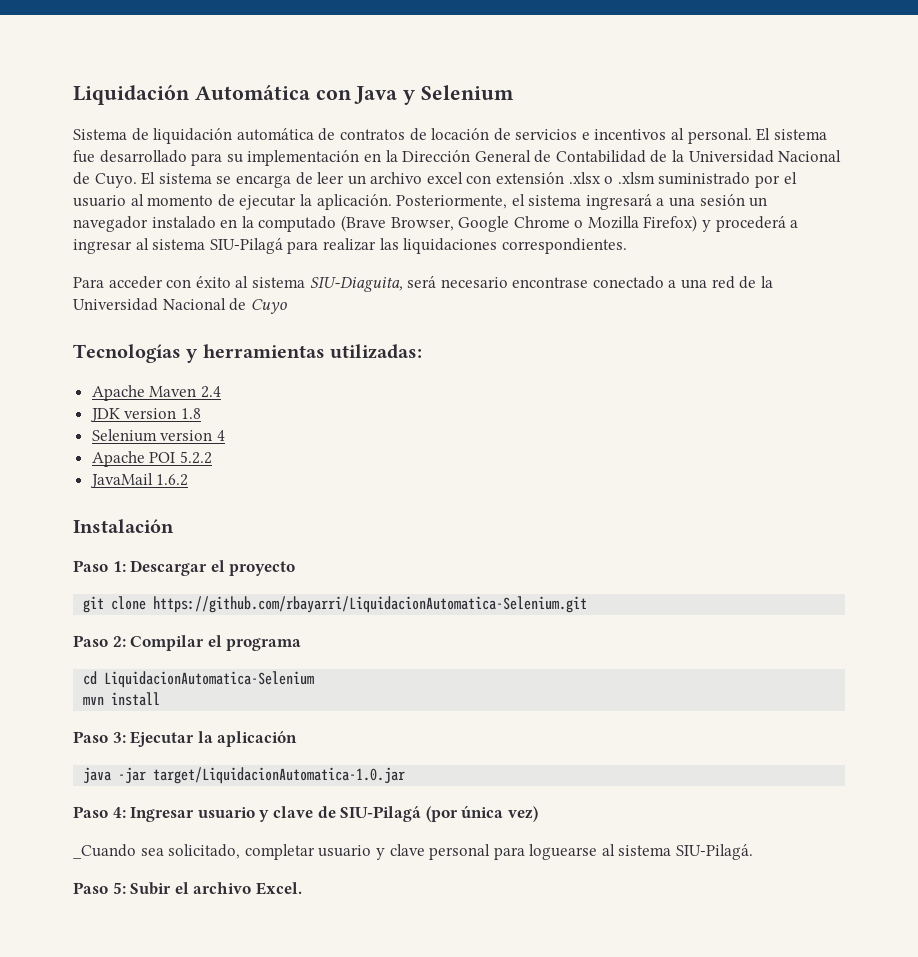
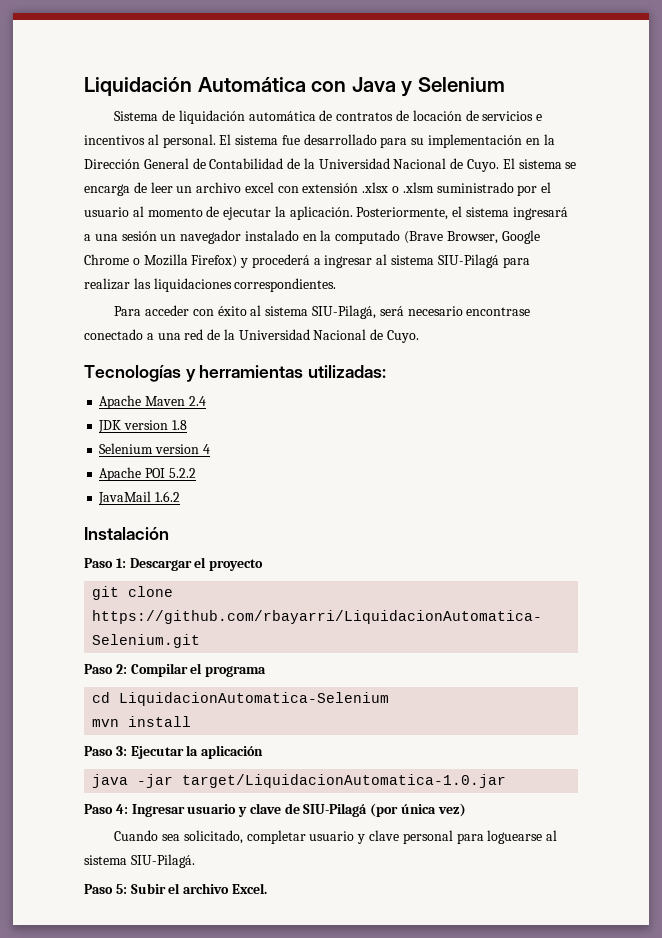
[309,277,403,292] SIU-Diaguita, -> [312,305,377,319] SIU-Pilagá,
[250,299,287,314] Cuyo -> [387,330,420,343] Cuyo.
[73,844,136,859] _Cuando -> [114,830,159,841] Cuando

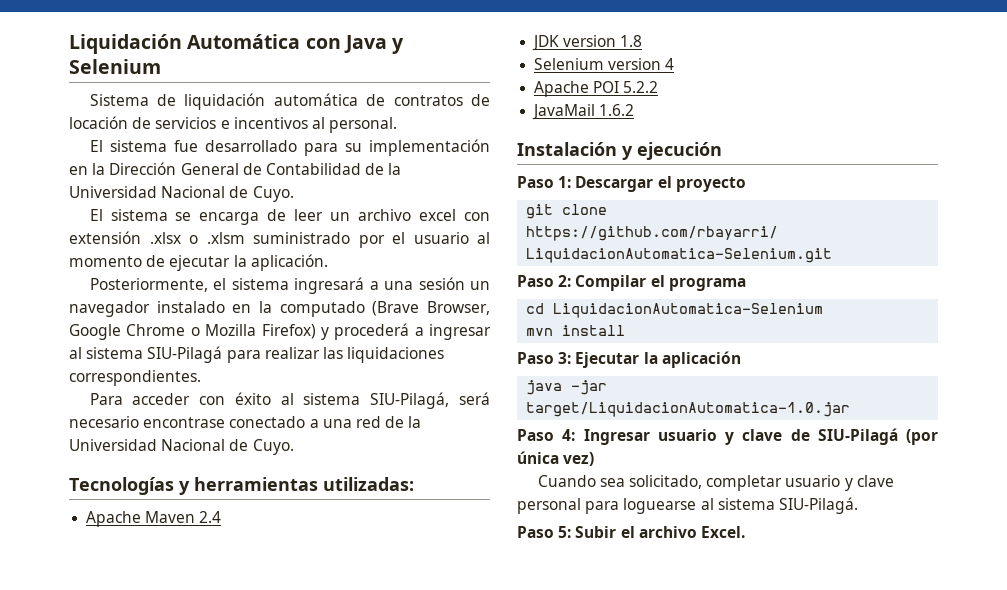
(216, 141) none -> (398, 125) //
(500, 165) none -> (294, 194) //
(353, 213) none -> (328, 262) //
(169, 533) none -> [622,142,722,160] y ejecución

